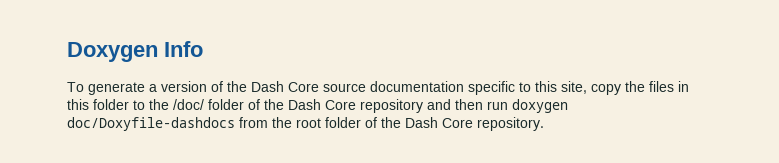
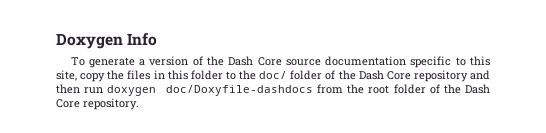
[173,99,204,110] /doc/ -> [259,71,288,79] doc/

